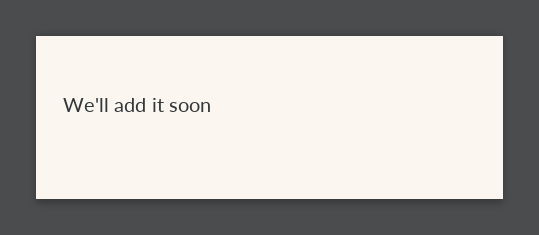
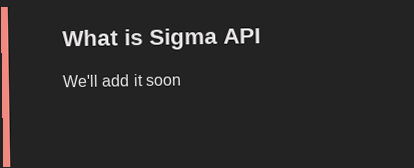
(63, 105) none -> [62,27,262,50] What is Sigma API //

